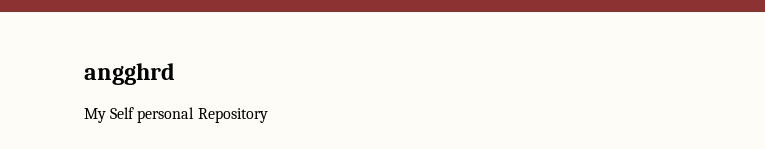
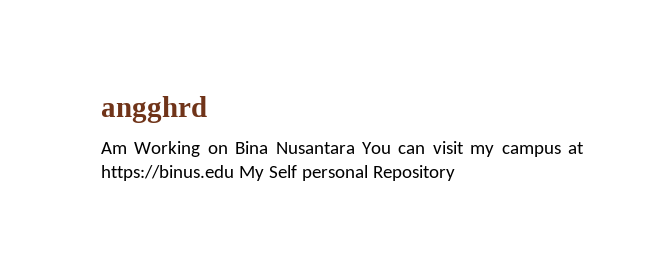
(175, 74) none -> [101,141,584,157] [101,165,234,181] Am Working on Bina Nusantara You can visit my campus at https://binus.edu

